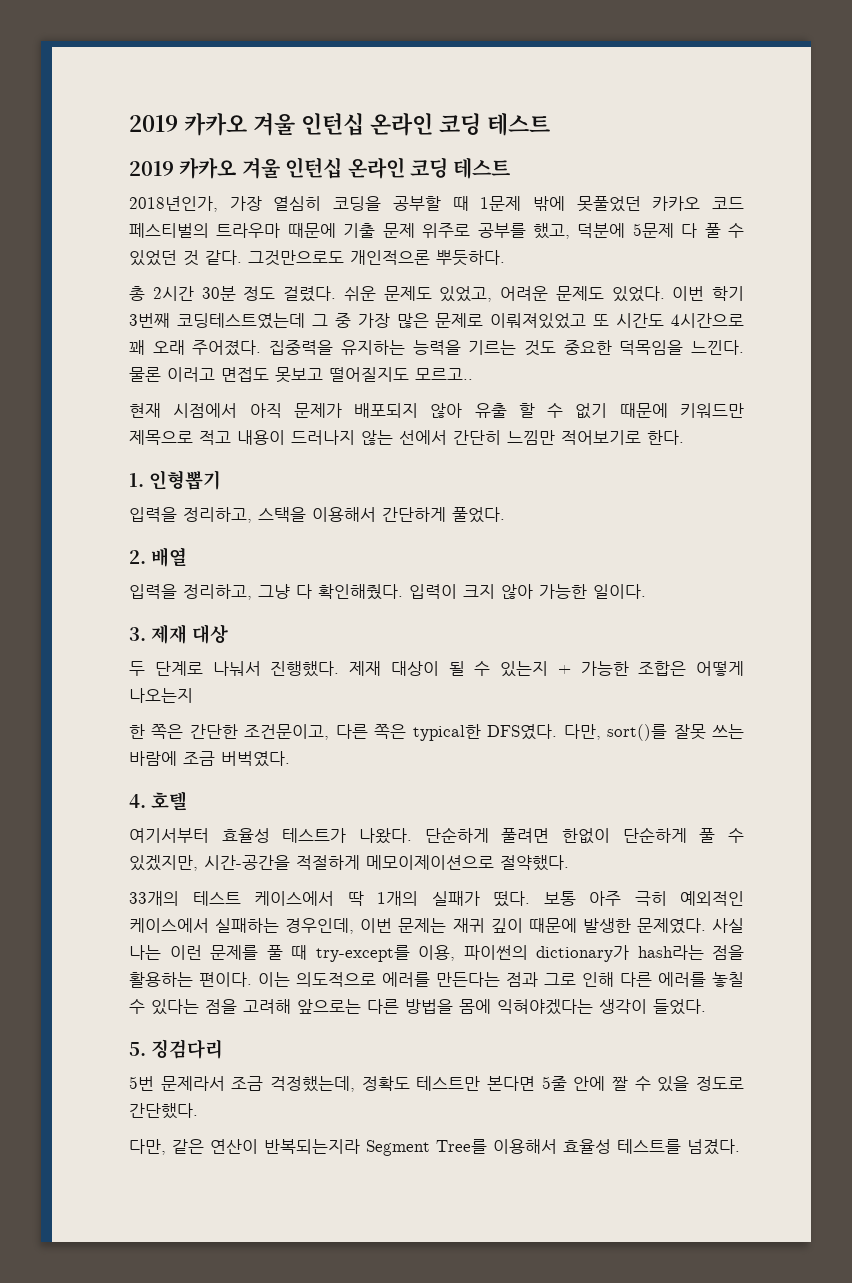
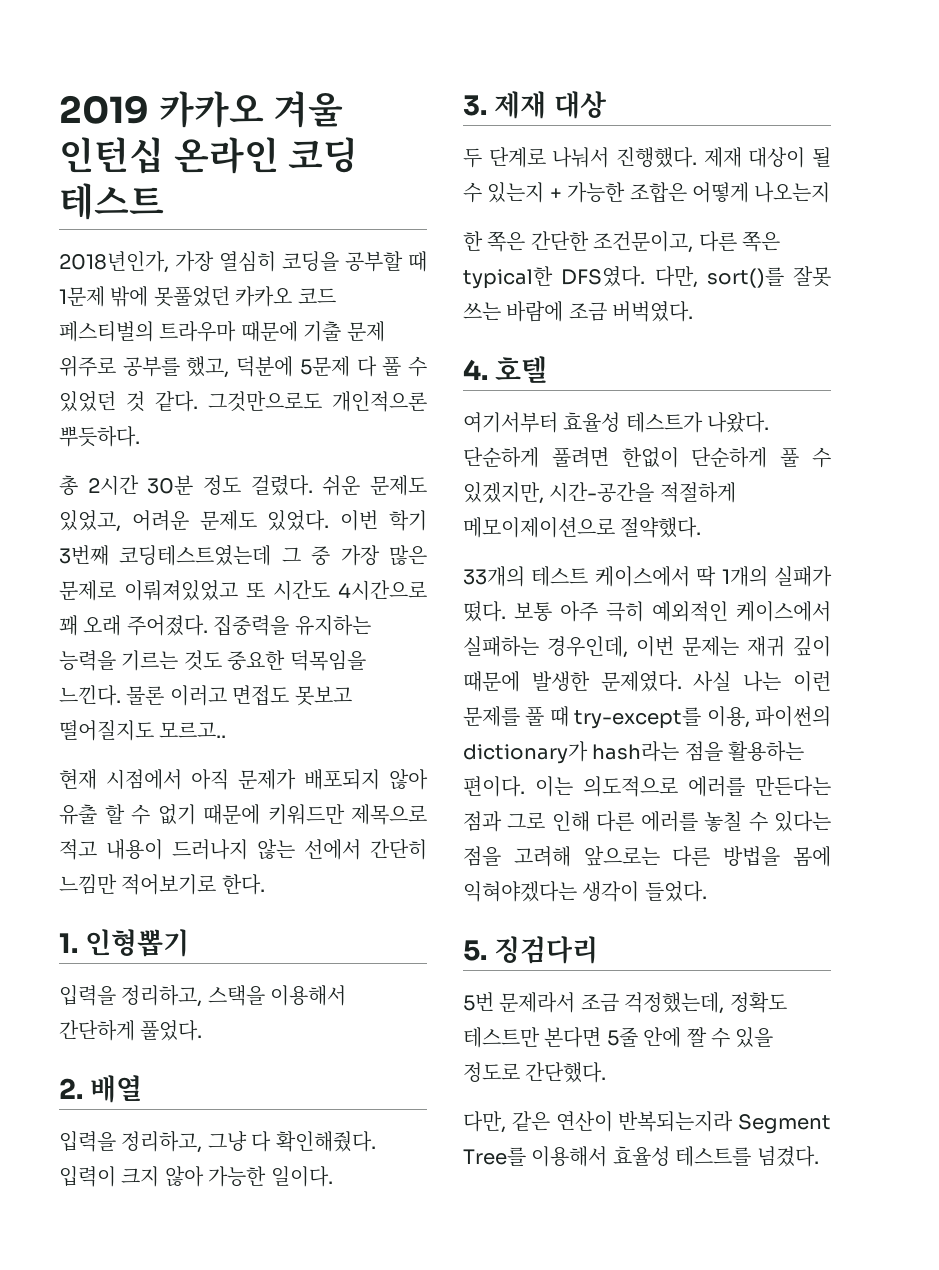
[129,112,550,136] [129,157,511,179] 2019 카카오 겨울 인턴십 온라인 코딩 테스트 // 2019 카카오 겨울 인턴십 온라인 코딩 테스트 -> [59,91,344,128] [59,137,359,174] [59,183,164,220] 2019 카카오 겨울 인턴십 온라인 코딩 테스트

